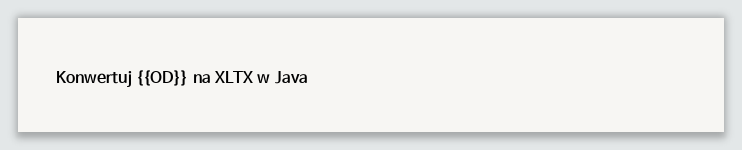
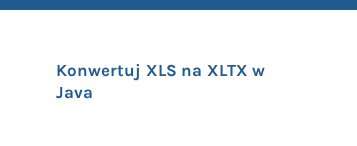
[136,70,189,86] {{OD}} -> [145,64,177,77] XLS

